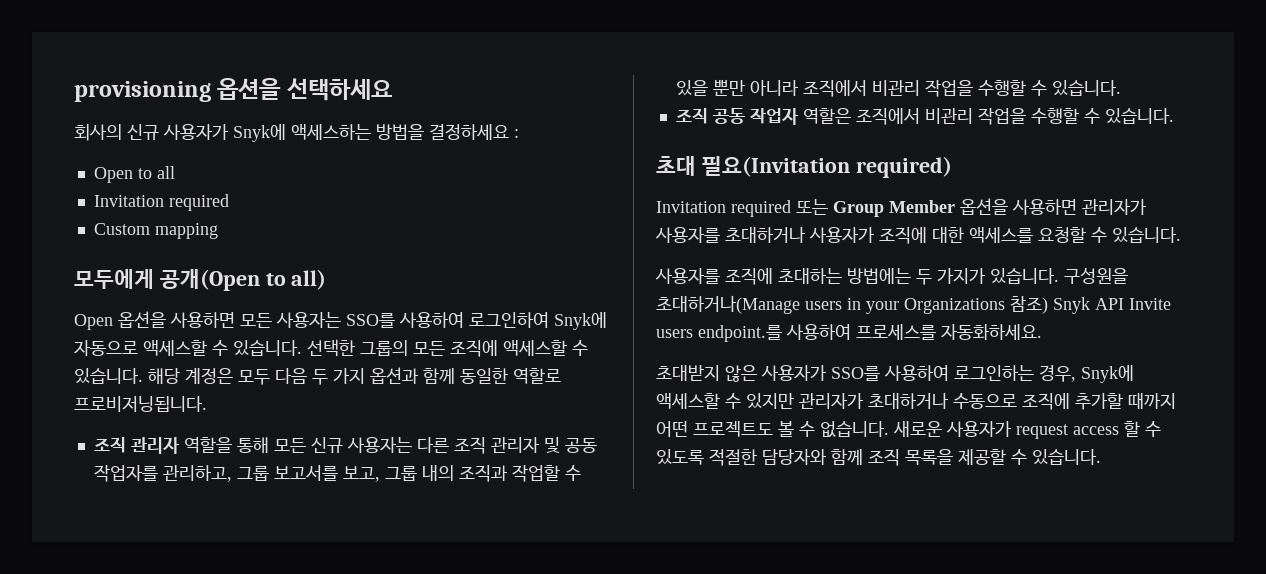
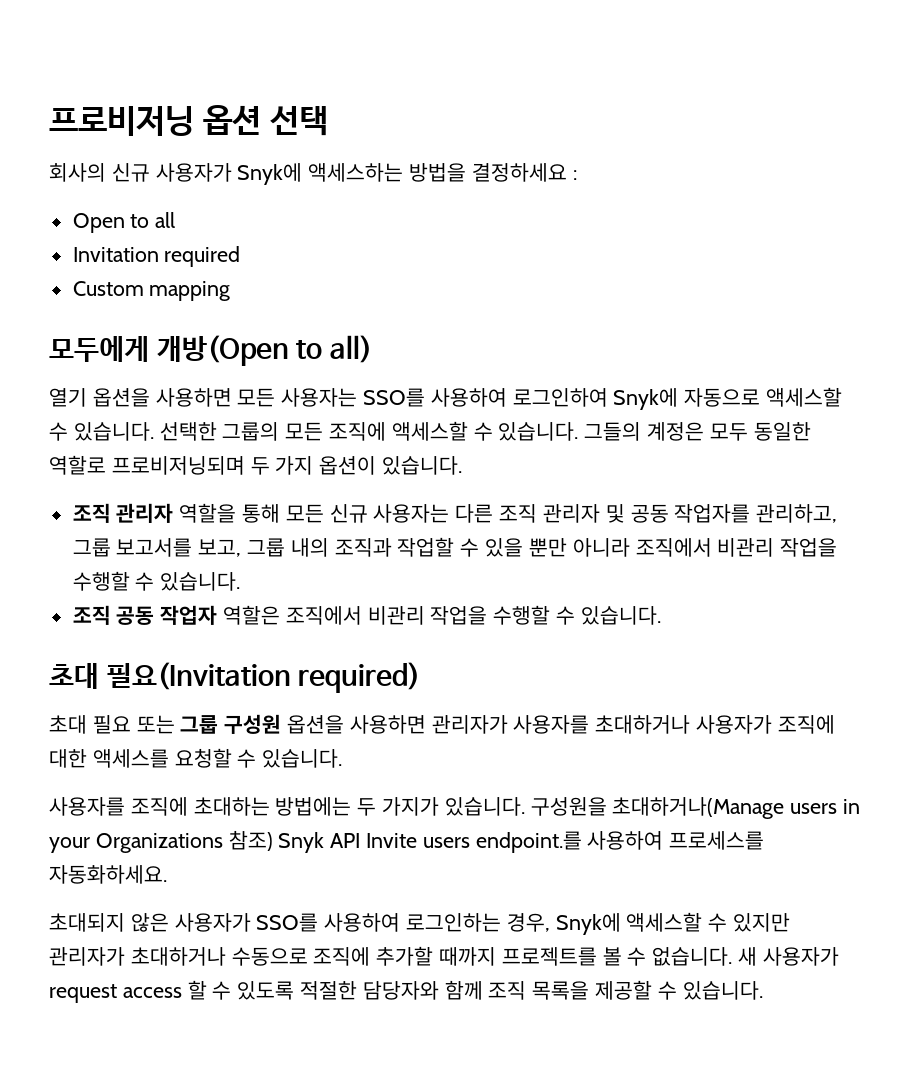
[74,78,392,102] provisioning 옵션을 선택하세요 -> [49,105,328,136] 프로비저닝 옵션 선택
[159,269,260,291] 공개(Open -> [156,335,289,366] 개방(Open
[74,314,113,330] Open -> [49,388,87,407] 열기
[148,368,180,384] 해당 -> [584,422,642,441] 그들의
[275,367,561,385] [74,396,207,412] 다음 두 가지 옵션과 함께 동일한 역할로 프로비저닝됩니다. -> [753,422,811,441] [49,455,463,475] 동일한 역할로 프로비저닝되며 두 가지 옵션이 있습니다.
[656,199,955,217] Invitation required 또는 Group Member -> [49,714,282,734] 초대 필요 또는 그룹 구성원
[656,365,720,381] 초대받지 -> [49,913,125,932] 초대되지
[656,421,773,437] 어떤 프로젝트도 -> [501,947,597,966] 프로젝트를
[893,421,942,437] 새로운 -> [738,947,758,966] 새

